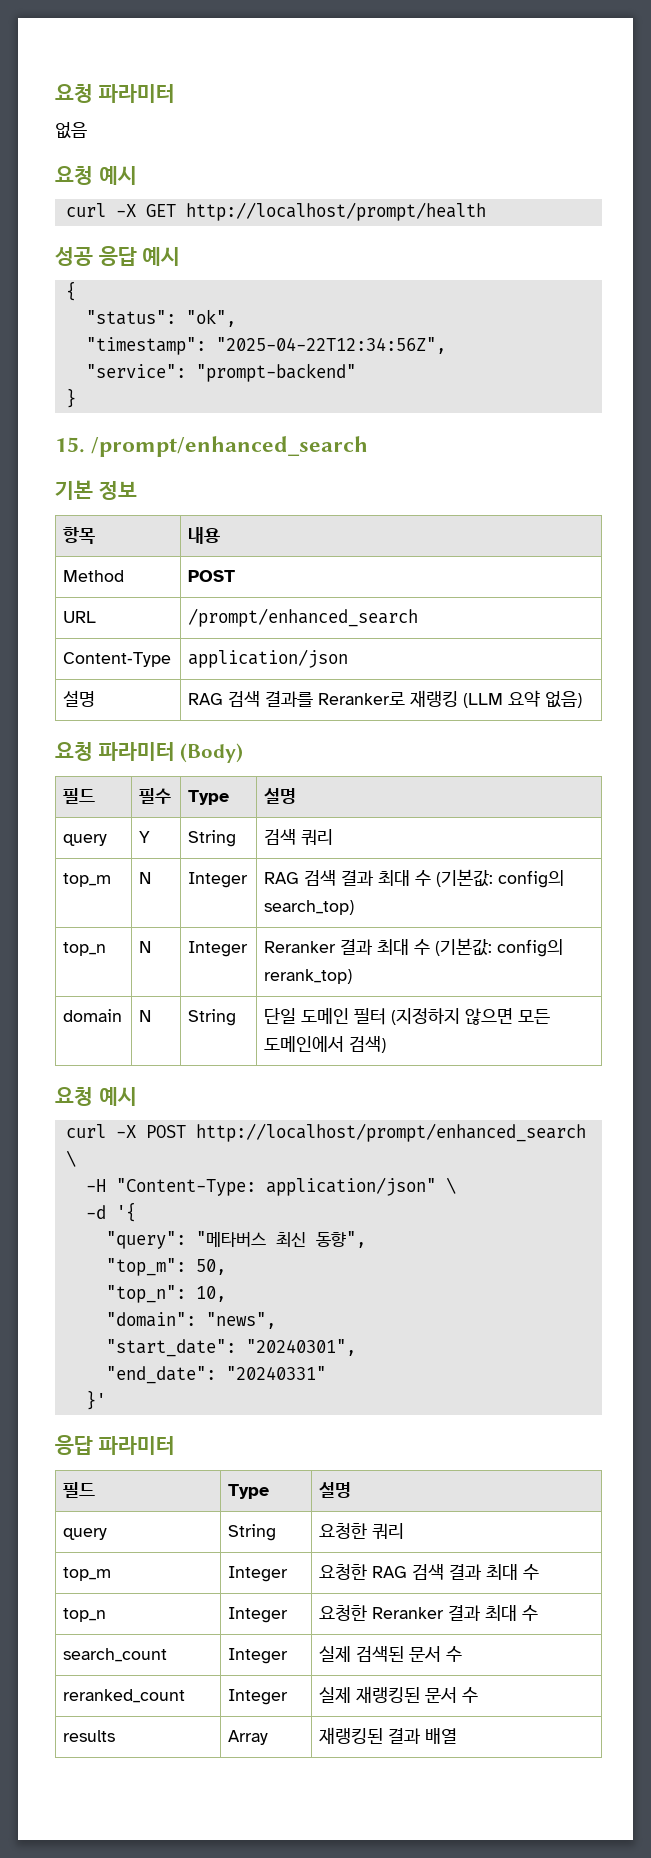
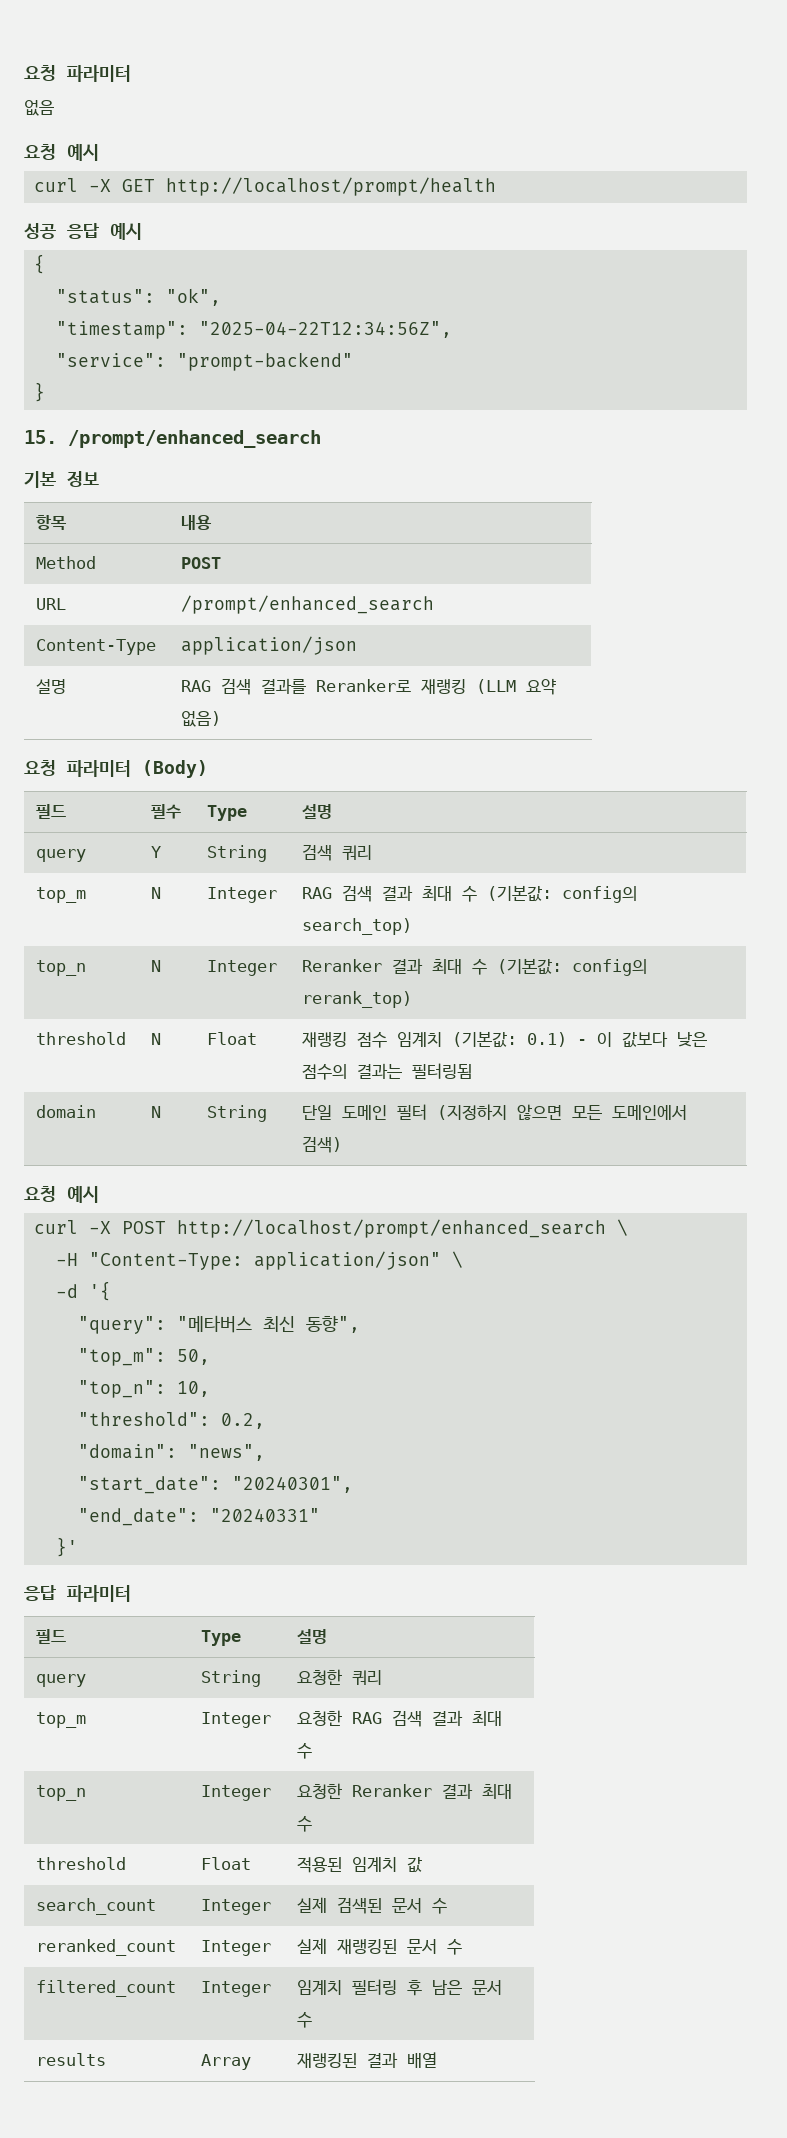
(353, 976) none -> [36,1032,127,1045] [151,1033,162,1045] [207,1032,258,1045] [302,1031,708,1048] [302,1063,473,1080] // threshold | N | Float | 재랭킹 점수 임계치 (기본값: 0.1) - 이 값보다 낮은 점수의 결과는 필터링됨
(226, 1294) none -> [78,1412,266,1429] // "threshold": 0.2,
(539, 1613) none -> [36,1857,127,1870] [201,1857,252,1870] [297,1857,423,1873] // threshold | Float | 적용된 임계치 값
(479, 1695) none -> [36,1980,177,1997] [201,1981,272,1997] [297,1979,503,1996] [297,2012,313,2028] // filtered_count | Integer | 임계치 필터링 후 남은 문서 수

